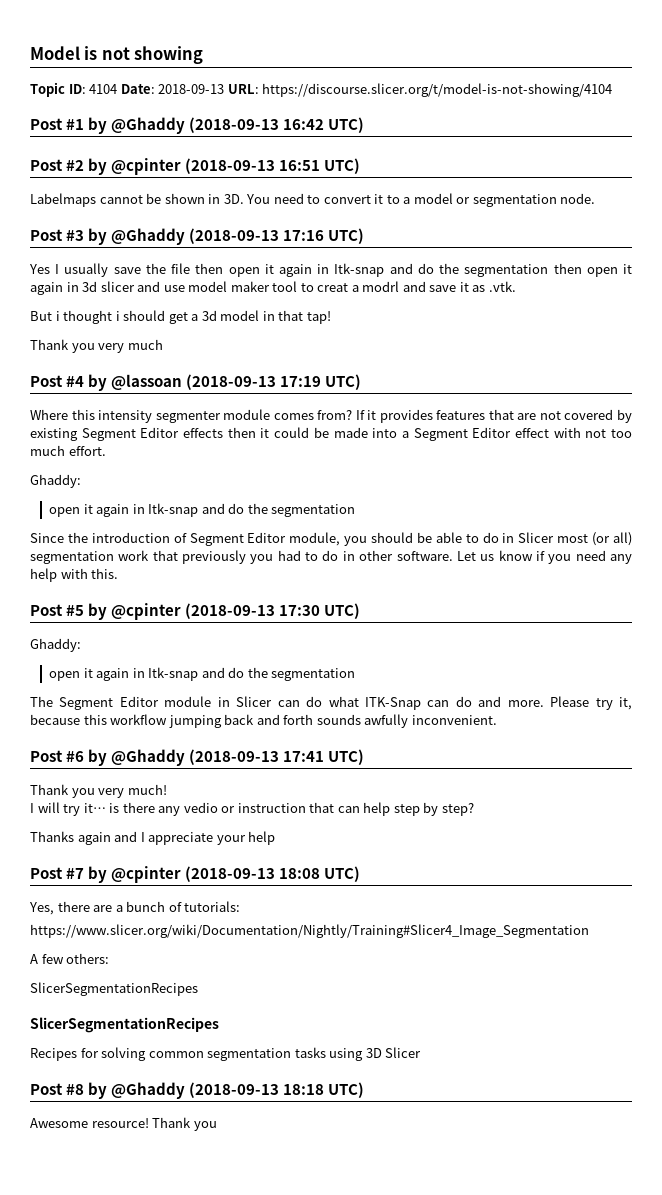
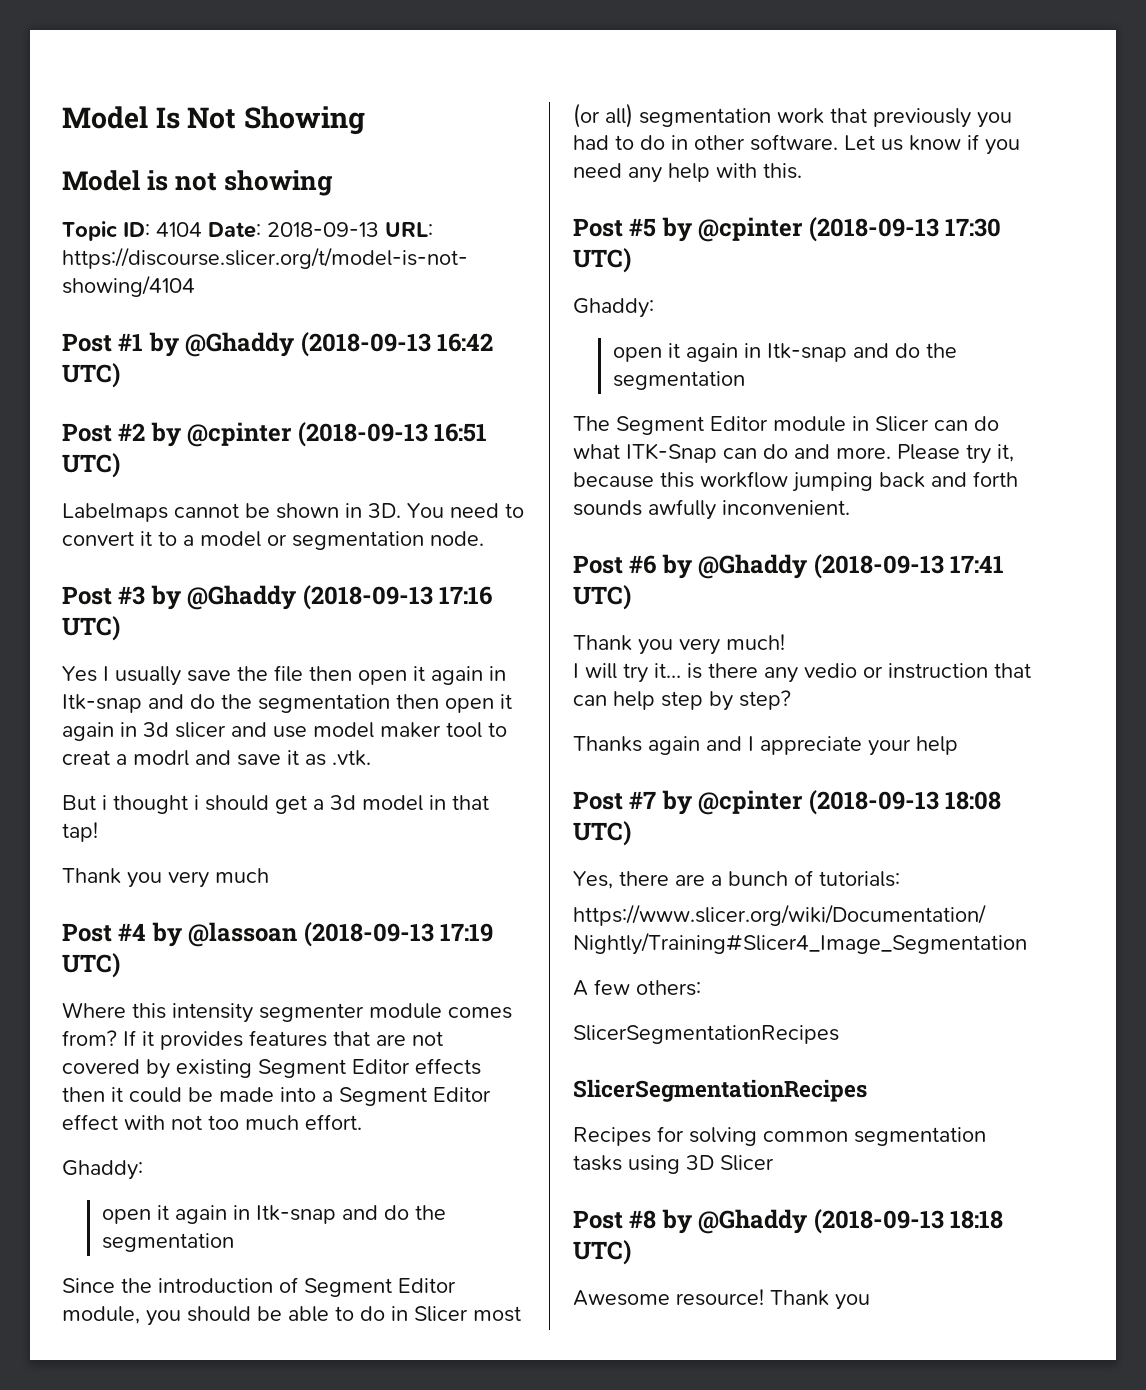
[30,46,80,60] Model -> [62,106,366,135] [62,170,140,191] Model Is Not Showing // Model

